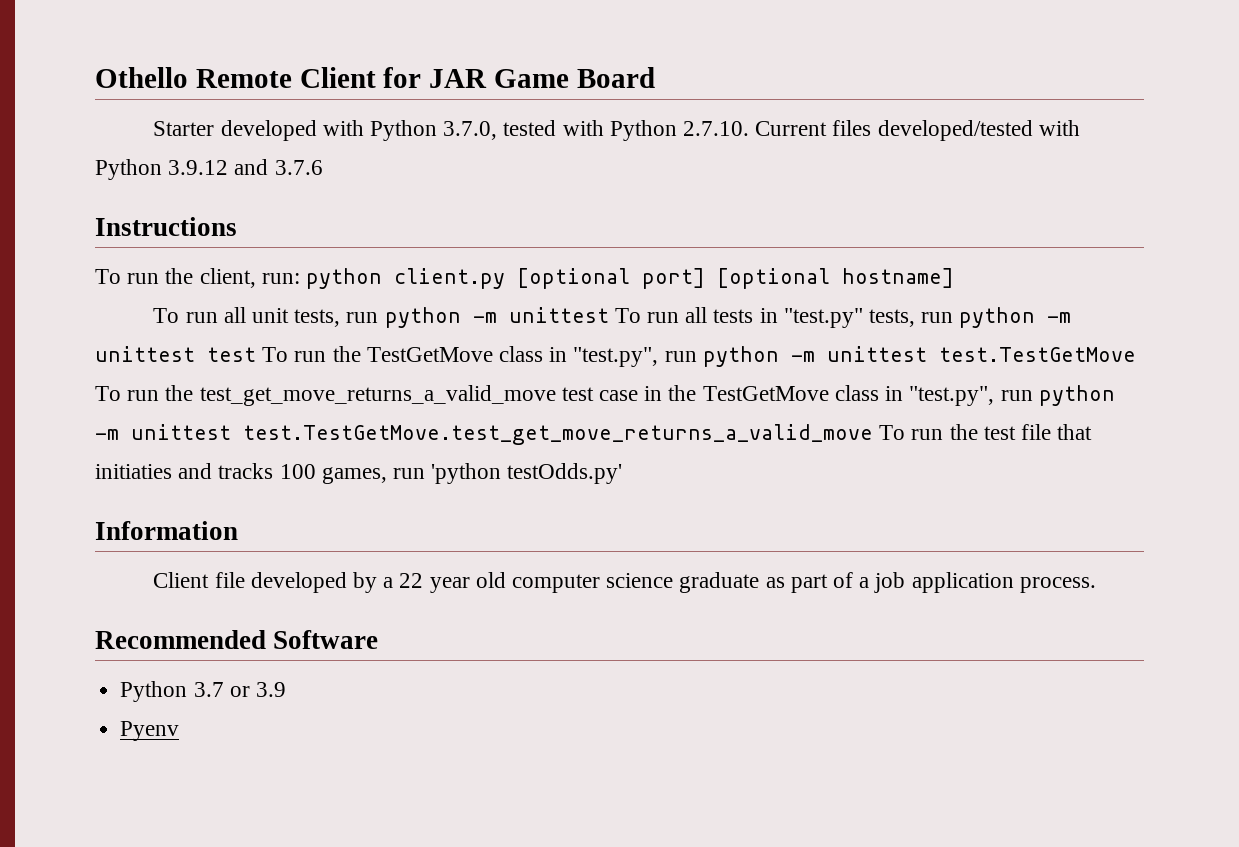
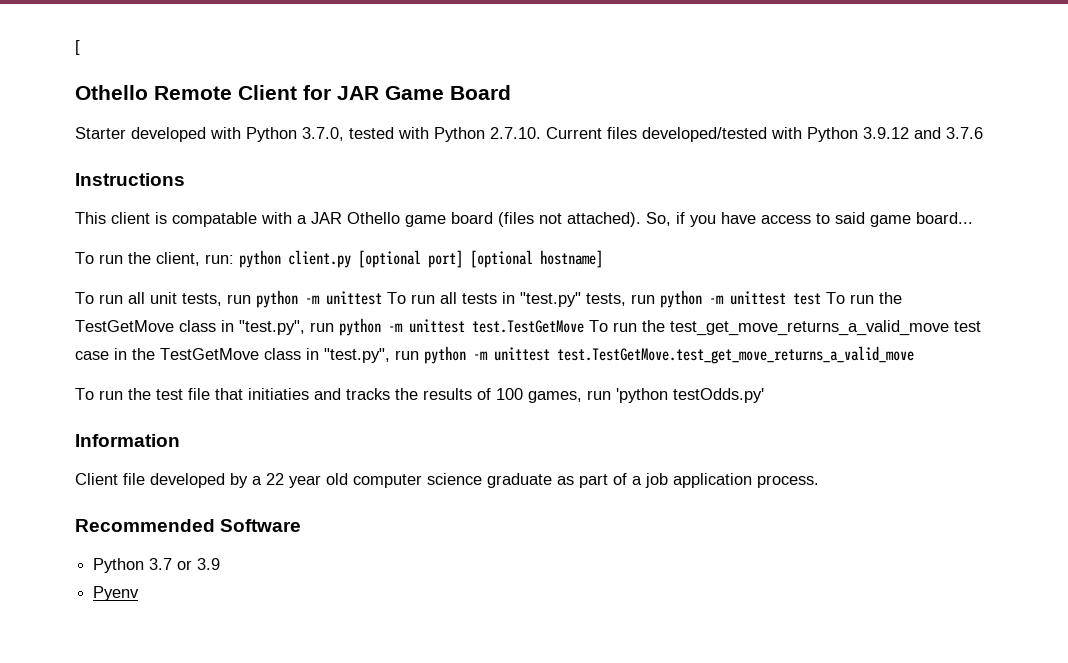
(95, 77) none -> [75,40,80,55] [ //
(237, 226) none -> [75,212,973,227] // This client is compatable with a JAR Othello game board (files not attached). So, if you have access to said game board...
(873, 434) none -> (914, 355) //
(274, 471) none -> [395,388,491,400] the results of

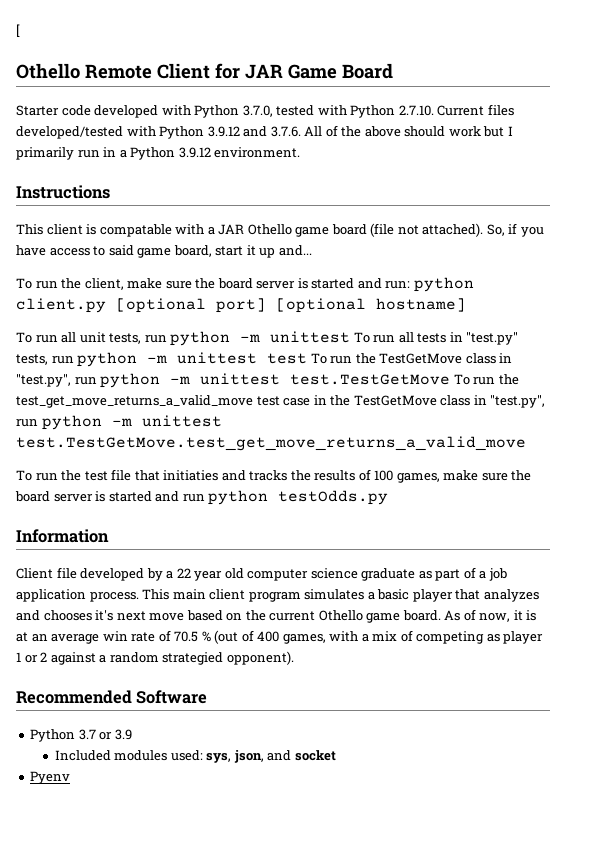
(126, 133) none -> [61,105,91,116] code
[946,127,983,139] 3.7.6 -> [270,125,513,137] [16,147,301,160] 3.7.6. All of the above should work but I primarily run in a Python 3.9.12 environment.
[498,212,534,227] (files -> [370,223,395,237] (file
[916,212,973,224] board... -> [173,245,312,258] board, start it up and...
(200, 259) none -> [127,278,382,289] make sure the board server is started and
[587,388,764,403] run 'python testOdds.py' -> [443,470,532,481] [15,490,389,505] make sure the board server is started and run python testOdds.py
(819, 481) none -> [142,589,539,602] [16,609,537,623] [16,630,544,644] [16,651,294,665] This main client program simulates a basic player that analyzes and chooses it's next move based on the current Othello game board. As of now, it is at an average win rate of 70.5 % (out of 400 games, with a mix of competing as player 1 or 2 against a random strategied opponent).
(221, 564) none -> [54,750,336,763] // Included modules used: sys, json, and socket

